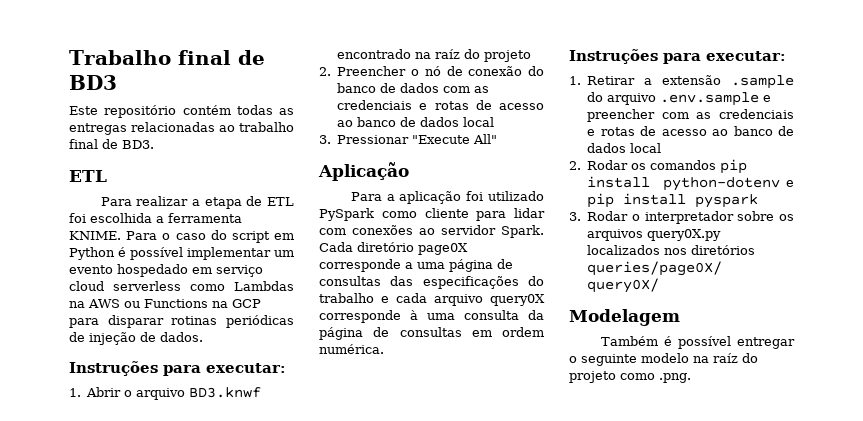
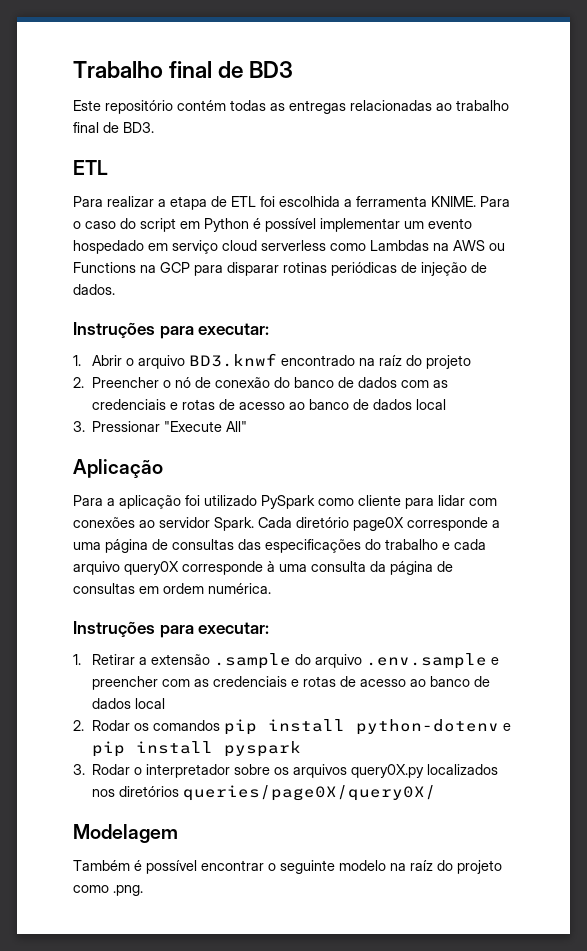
[737,337,795,349] entregar -> [201,860,264,871] encontrar

